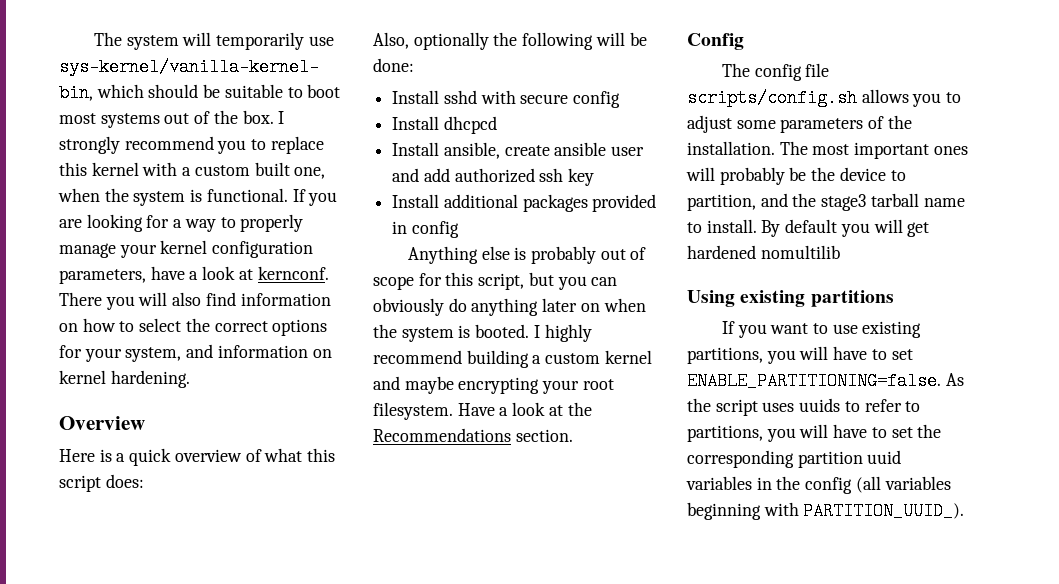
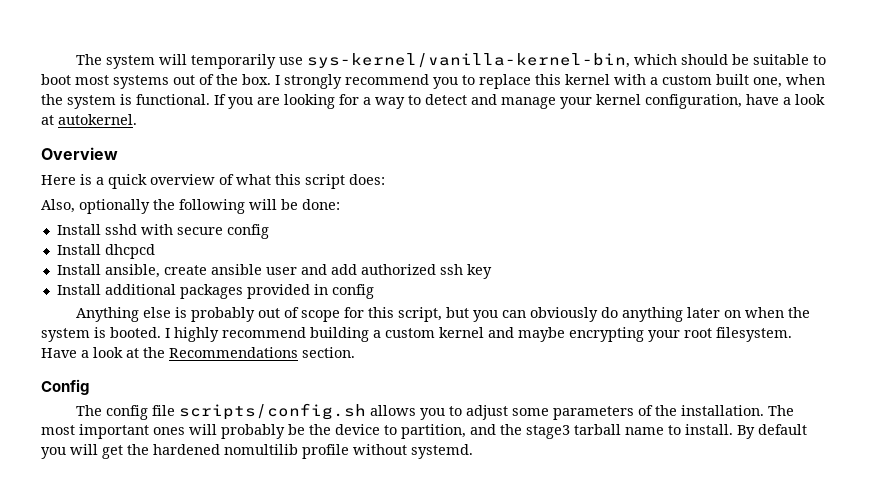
[240,214,304,232] properly -> [425,94,497,105] detect and
[212,241,314,258] [59,269,146,284] configuration parameters, -> [645,94,742,109] configuration,
[257,266,329,280] [59,292,331,310] [59,318,328,336] [59,344,332,362] [59,370,190,388] kernconf. There you will also find information on how to select the correct options for your system, and information on kernel hardening. -> [58,114,137,125] autokernel.
(930, 229) none -> [127,444,149,455] the
[687,290,894,307] [721,321,922,338] [687,346,913,364] [687,372,964,390] [687,398,921,416] [687,424,942,442] [687,450,902,468] [686,476,951,494] [687,502,965,520] // Using existing partitions // If you want to use existing partitions, you will have to set ENABLE_PARTITIONING=false. As the script uses uuids to refer to partitions, you will have to set the corresponding partition uuid variables in the config (all variables beginning with PARTITION_UUID_). -> [302,444,473,459] profile without systemd.

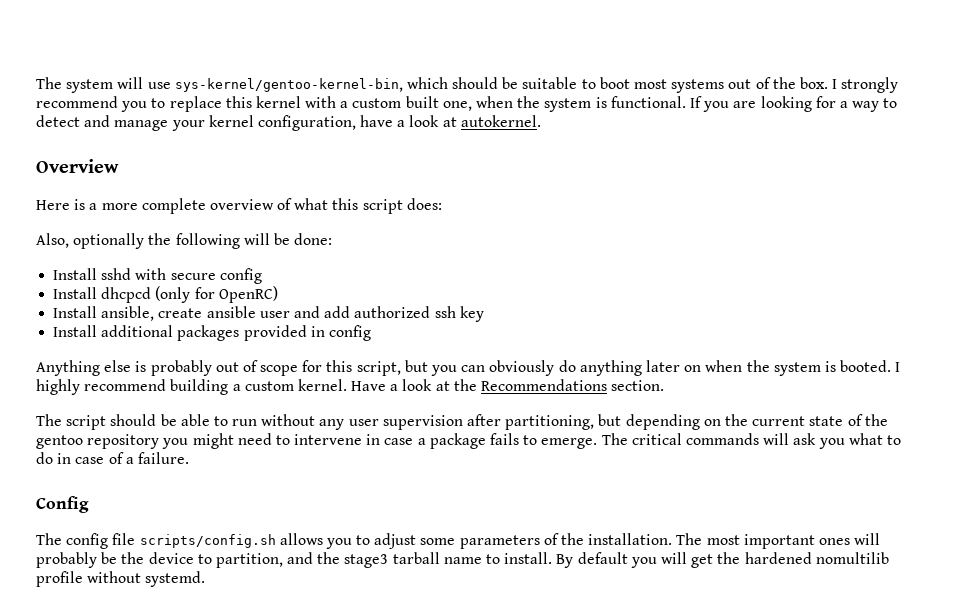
[191,53,631,69] temporarily use sys-kernel/vanilla-kernel-bin, -> [147,78,403,92] use sys-kernel/gentoo-kernel-bin,
[108,174,147,189] quick -> [101,198,206,214] more complete
(155, 251) none -> [155,286,278,303] (only for OpenRC)
[439,327,792,342] kernel and maybe encrypting your root filesystem. -> [297,379,347,391] kernel.
(355, 352) none -> [36,414,888,430] [36,433,901,449] [36,452,189,464] // The script should be able to run without any user supervision after partitioning, but depending on the current state of the gentoo repository you might need to intervene in case a package fails to emerge. The critical commands will ask you what to do in case of a failure.

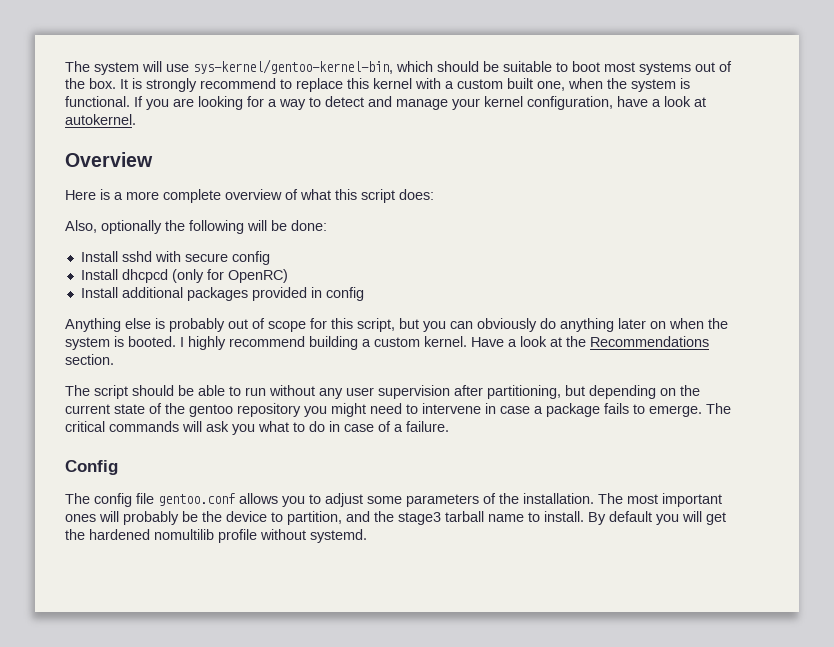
[832,79,838,89] I -> [120,78,142,89] It is
[121,101,148,112] you -> (276, 83) none
[53,306,484,322] // Install ansible, create ansible user and add authorized ssh key -> (288, 276) none
[139,534,276,548] scripts/config.sh -> [158,493,235,506] gentoo.conf

